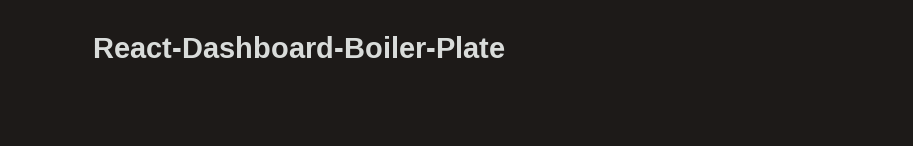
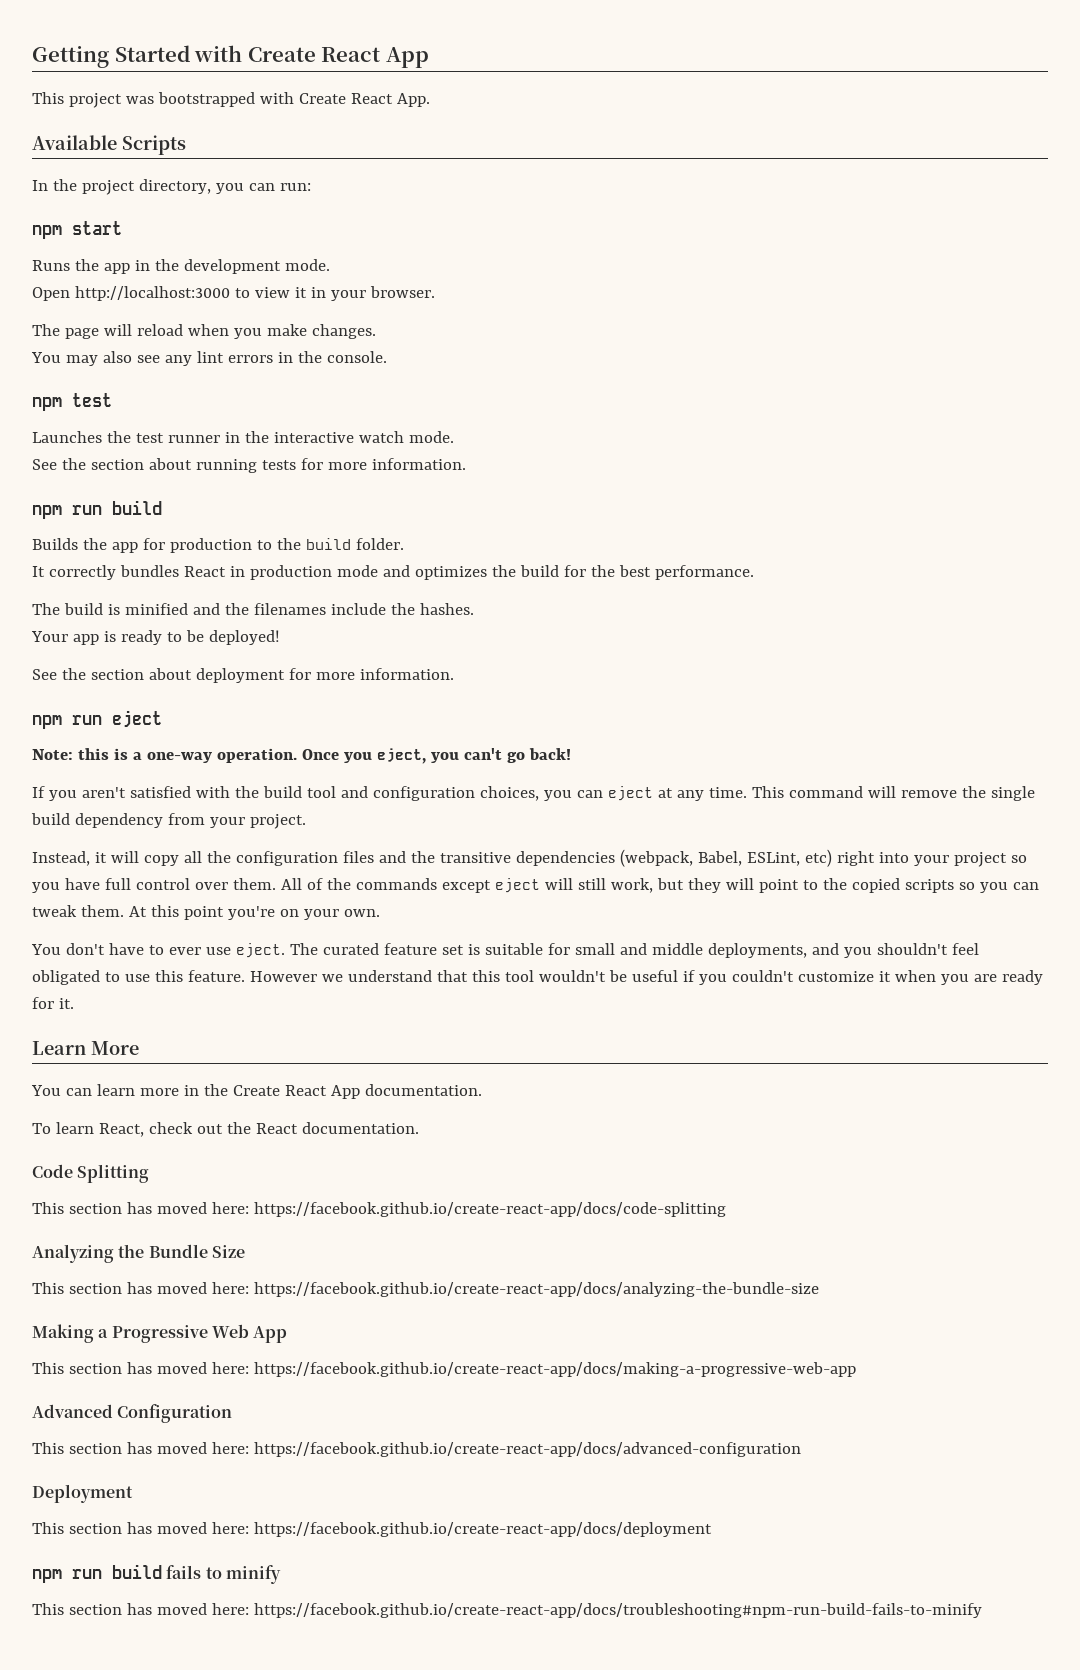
[93,36,505,58] React-Dashboard-Boiler-Plate -> [32,45,429,68] [32,92,430,108] [32,135,186,155] [32,179,311,195] [32,221,122,239] [32,259,330,274] [32,286,435,301] [32,324,376,339] [31,351,387,366] [32,393,112,411] [32,431,454,443] [32,458,466,473] [32,500,162,519] [32,538,404,553] [32,565,754,580] [32,603,474,615] [31,630,280,645] [32,668,454,683] [32,710,162,729] [32,748,571,764] [32,786,1035,801] [31,813,306,829] [32,849,1027,867] [32,878,1039,893] [32,905,380,920] [31,943,979,958] [32,970,1043,985] [32,997,74,1009] [32,1041,139,1055] [31,1084,482,1099] [32,1122,419,1137] [32,1164,150,1183] [32,1202,726,1217] [32,1244,245,1263] [32,1282,819,1297] [32,1324,288,1343] [32,1362,856,1377] [32,1404,233,1423] [32,1442,801,1457] [32,1484,133,1503] [32,1522,712,1537] [32,1564,281,1584] [32,1603,982,1618] Getting Started with Create React App // This project was bootstrapped with Create React App. // Available Scripts // In the project directory, you can run: // npm start // Runs the app in the development mode. // Open http://localhost:3000 to view it in your browser. // The page will reload when you make changes. // You may also see any lint errors in the console. // npm test // Launches the test runner in the interactive watch mode. // See the section about running tests for more information. // npm run build // Builds the app for production to the build folder. // It correctly bundles React in production mode and optimizes the build for the best performance. // The build is minified and the filenames include the hashes. // Your app is ready to be deployed! // See the section about deployment for more information. // npm run eject // Note: this is a one-way operation. Once you eject, you can't go back! // If you aren't satisfied with the build tool and configuration choices, you can eject at any time. This command will remove the single build dependency from your project. // Instead, it will copy all the configuration files and the transitive dependencies (webpack, Babel, ESLint, etc) right into your project so you have full control over them. All of the commands except eject will still work, but they will point to the copied scripts so you can tweak them. At this point you're on your own. // You don't have to ever use eject. The curated feature set is suitable for small and middle deployments, and you shouldn't feel obligated to use this feature. However we understand that this tool wouldn't be useful if you couldn't customize it when you are ready for it. // Learn More // You can learn more in the Create React App documentation. // To learn React, check out the React documentation. // Code Splitting // This section has moved here: https://facebook.github.io/create-react-app/docs/code-splitting // Analyzing the Bundle Size // This section has moved here: https://facebook.github.io/create-react-app/docs/analyzing-the-bundle-size // Making a Progressive Web App // This section has moved here: https://facebook.github.io/create-react-app/docs/making-a-progressive-web-app // Advanced Configuration // This section has moved here: https://facebook.github.io/create-react-app/docs/advanced-configuration // Deployment // This section has moved here: https://facebook.github.io/create-react-app/docs/deployment // npm run build fails to minify // This section has moved here: https://facebook.github.io/create-react-app/docs/troubleshooting#npm-run-build-fails-to-minify

